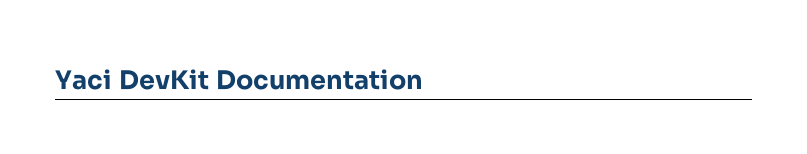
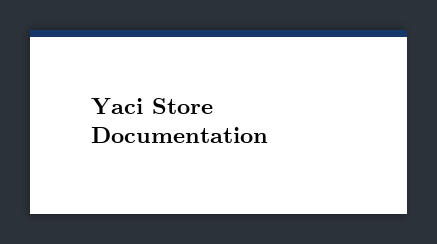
[118,69,209,90] DevKit -> [152,98,213,114] Store

